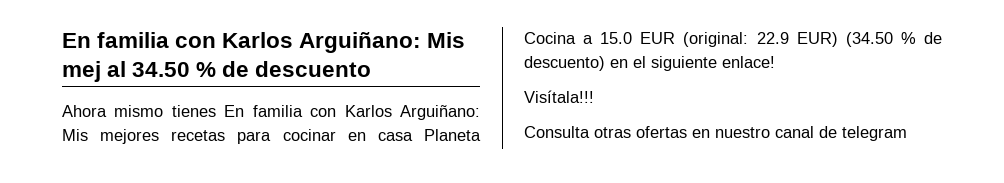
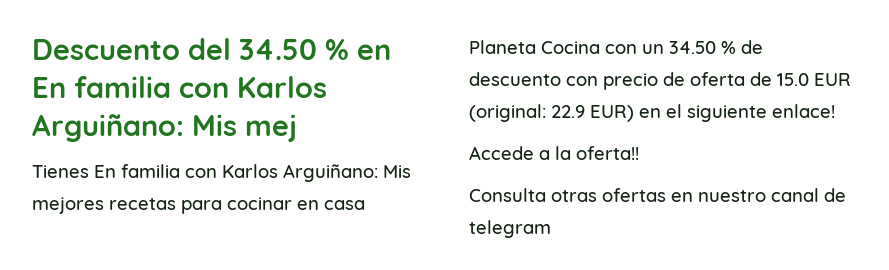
(62, 40) none -> [32,38,391,60] Descuento del 34.50 % en
[107,61,372,77] [62,105,216,117] al 34.50 % de descuento // Ahora mismo tienes -> [32,165,89,178] // Tienes
[583,35,594,44] a -> [605,40,763,54] [469,72,772,90] con un 34.50 % de descuento con precio de oferta de
[845,32,942,47] [524,56,605,71] (34.50 % de descuento) -> (634, 113) none
[524,90,594,103] Visítala!!! -> [469,146,639,160] Accede a la oferta!!

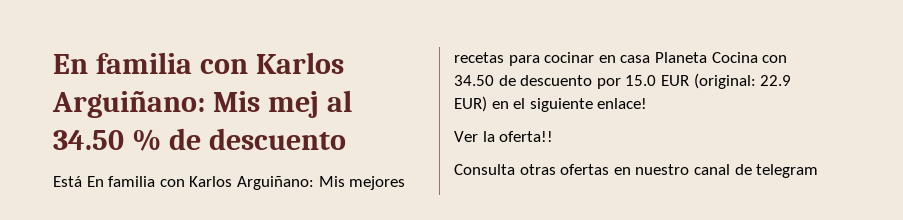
[32,38,391,60] Descuento del 34.50 % en -> (53, 64) none
[32,165,89,178] // Tienes -> [326,90,352,112] [53,128,346,151] [53,176,82,187] al 34.50 % de descuento // Está
[642,40,763,54] [469,72,772,90] un 34.50 % de descuento con precio de oferta de -> [454,75,621,89] 34.50 de descuento por
[469,146,550,160] Accede a -> [454,131,478,142] Ver

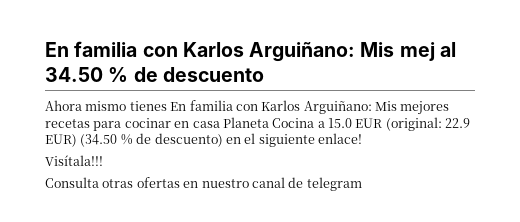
[53,176,82,187] Está -> [45,100,167,111] Ahora mismo tienes
[762,55,788,63] [454,75,621,89] con 34.50 de descuento por -> [317,121,325,128] a
(487, 104) none -> [80,133,223,147] (34.50 % de descuento)
[454,131,554,142] Ver la oferta!! -> [45,155,103,166] Visítala!!!

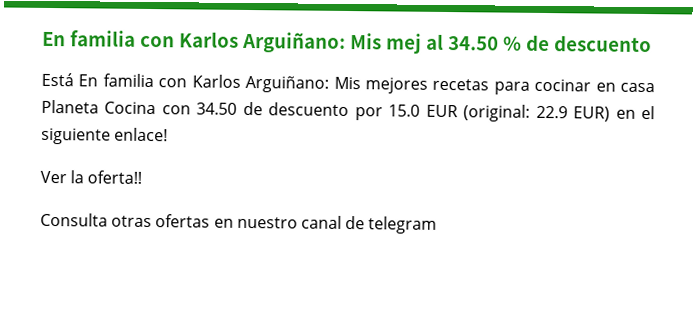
[45,100,167,111] Ahora mismo tienes -> [41,72,74,87] Está
[317,121,325,128] a -> [161,101,383,121] con 34.50 de descuento por
[80,133,223,147] (34.50 % de descuento) -> (611, 114) none
[45,155,103,166] Visítala!!! -> [40,170,143,184] Ver la oferta!!

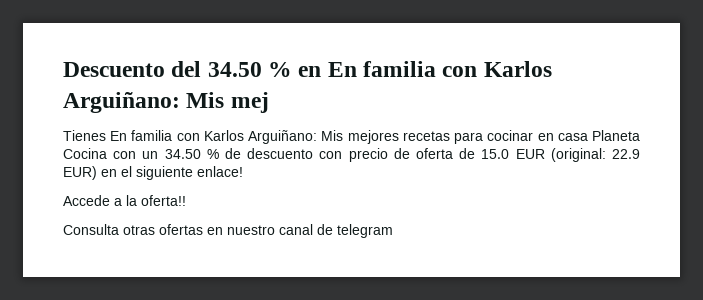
(42, 39) none -> [63,61,322,77] Descuento del 34.50 % en
[425,33,652,53] [41,72,74,87] al 34.50 % de descuento // Está -> [63,130,106,141] // Tienes
[196,101,383,121] 34.50 de descuento por -> [142,148,476,162] un 34.50 % de descuento con precio de oferta de
[40,170,67,184] Ver -> [63,195,122,206] Accede a

